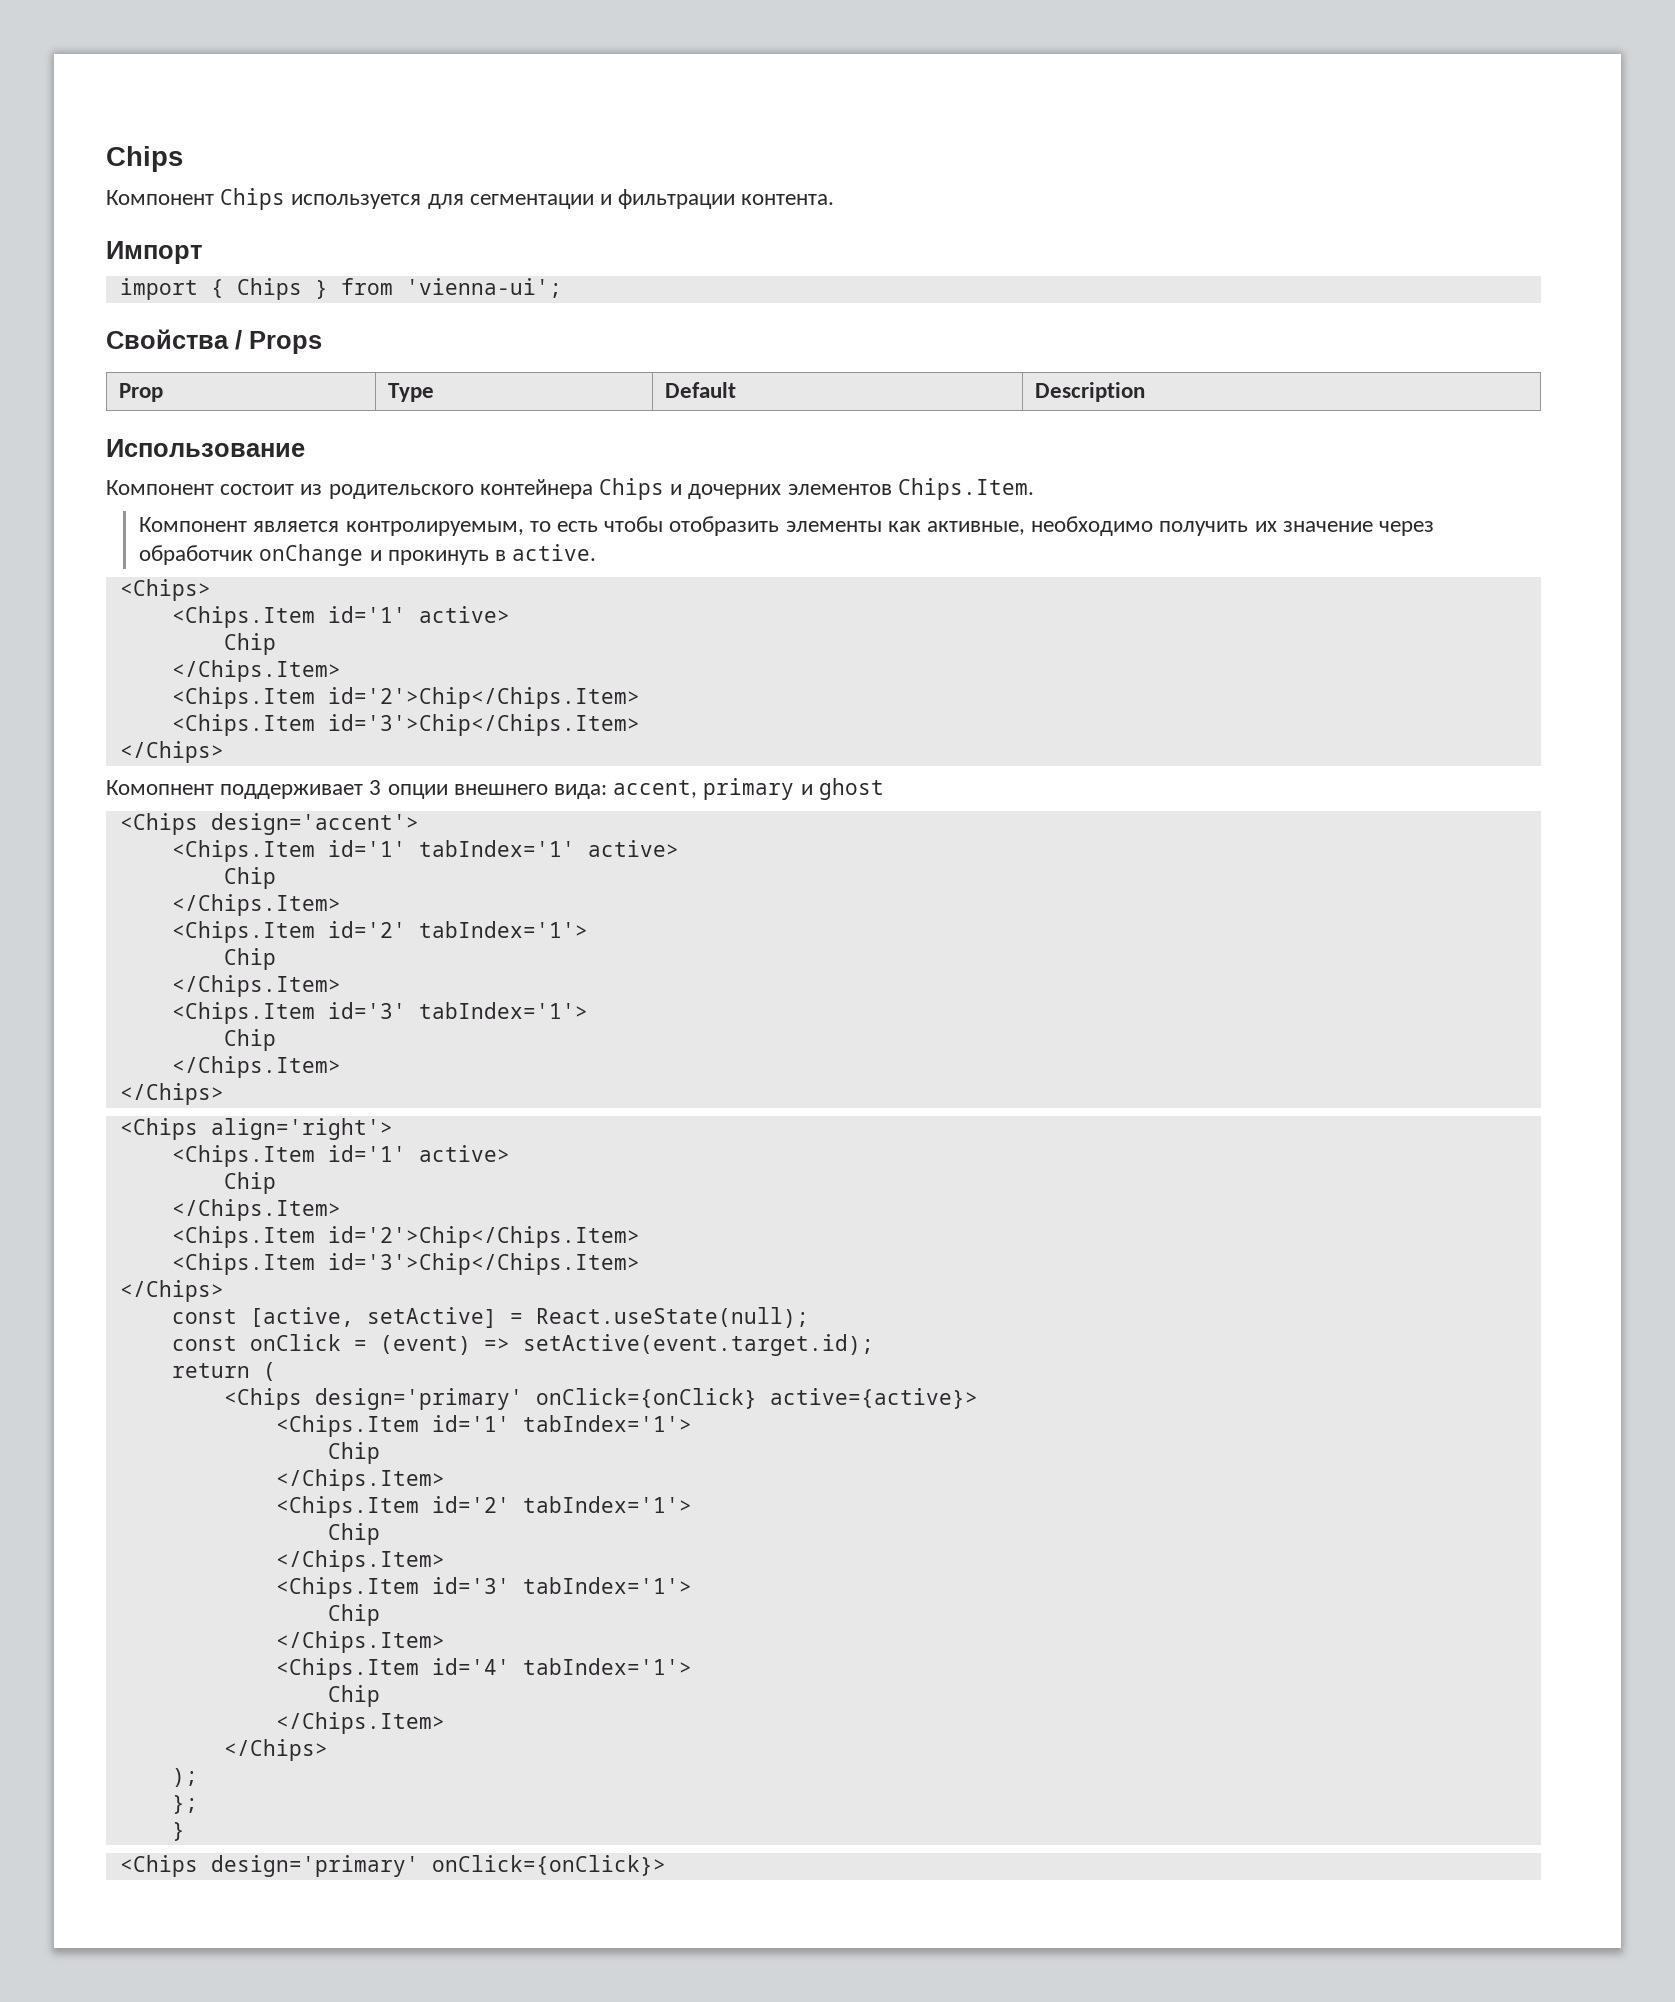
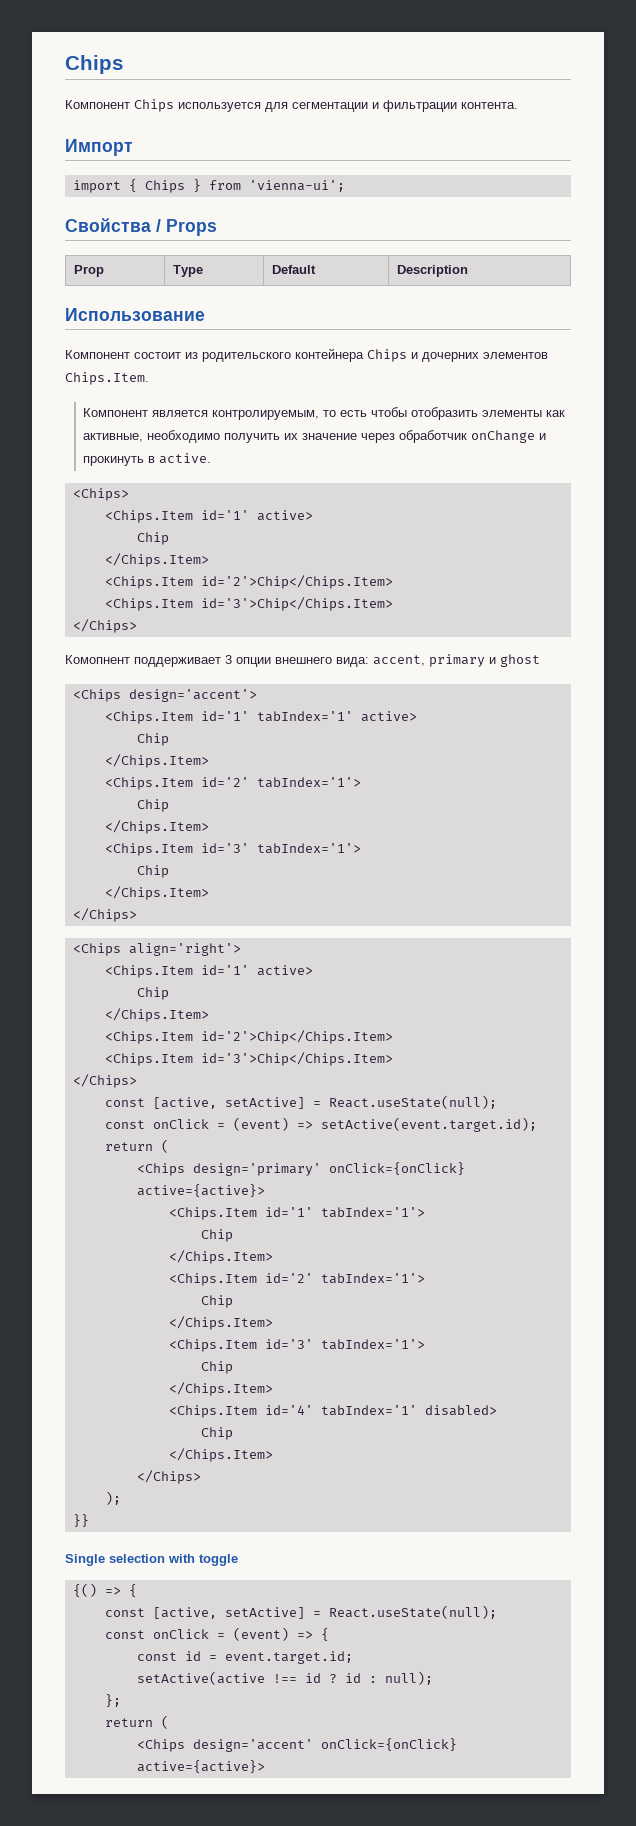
[522,1658,692,1675] tabIndex='1'> -> [320,1405,497,1416] tabIndex='1' disabled>
(198, 1777) none -> [72,1514,89,1527] [65,1554,238,1566] [72,1583,137,1597] [104,1605,497,1619] [104,1627,329,1641] [136,1651,353,1664] [136,1671,433,1685] // }} // Single selection with toggle // {() => { // const [active, setActive] = React.useState(null); // const onClick = (event) => { // const id = event.target.id; // setActive(active !== id ? id : null);
[171,1822,185,1841] [119,1855,666,1877] } // <Chips design='primary' onClick={onClick}> -> [104,1715,169,1729] [136,1738,457,1752] [136,1760,265,1773] return ( // <Chips design='accent' onClick={onClick} active={active}>

